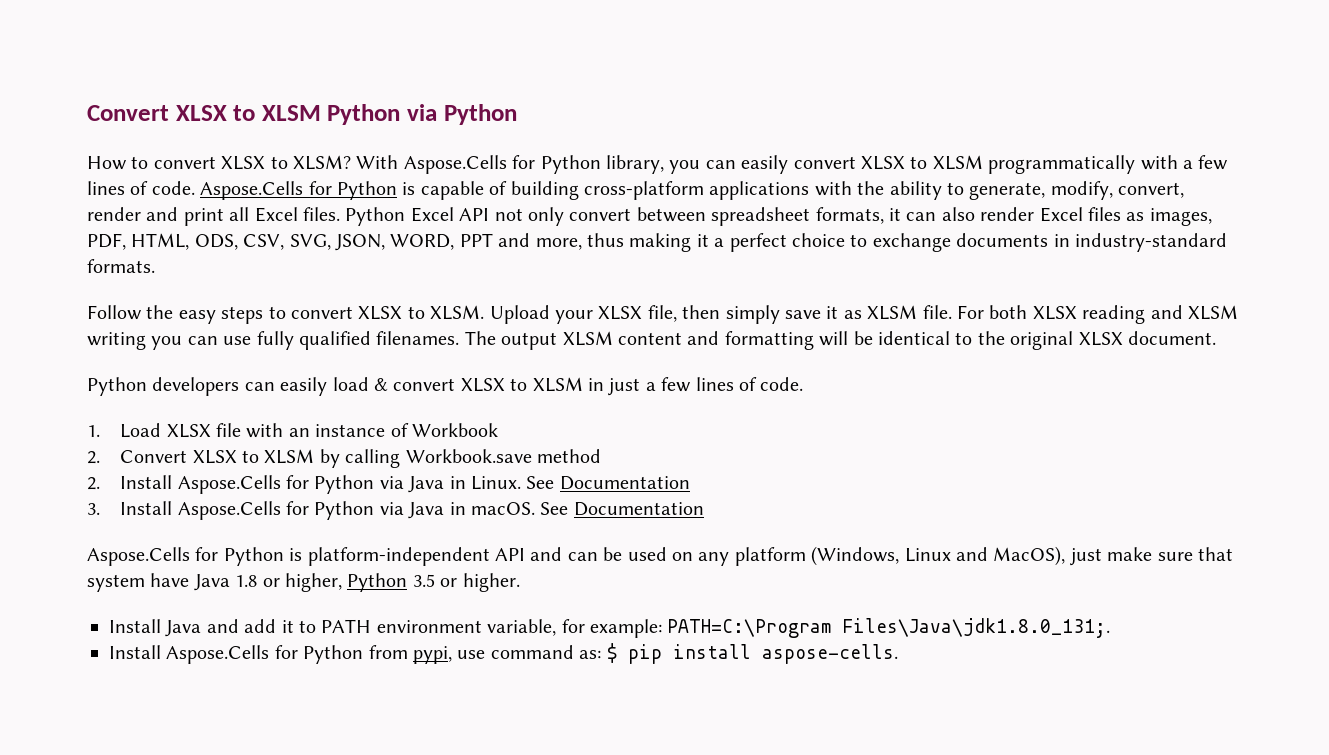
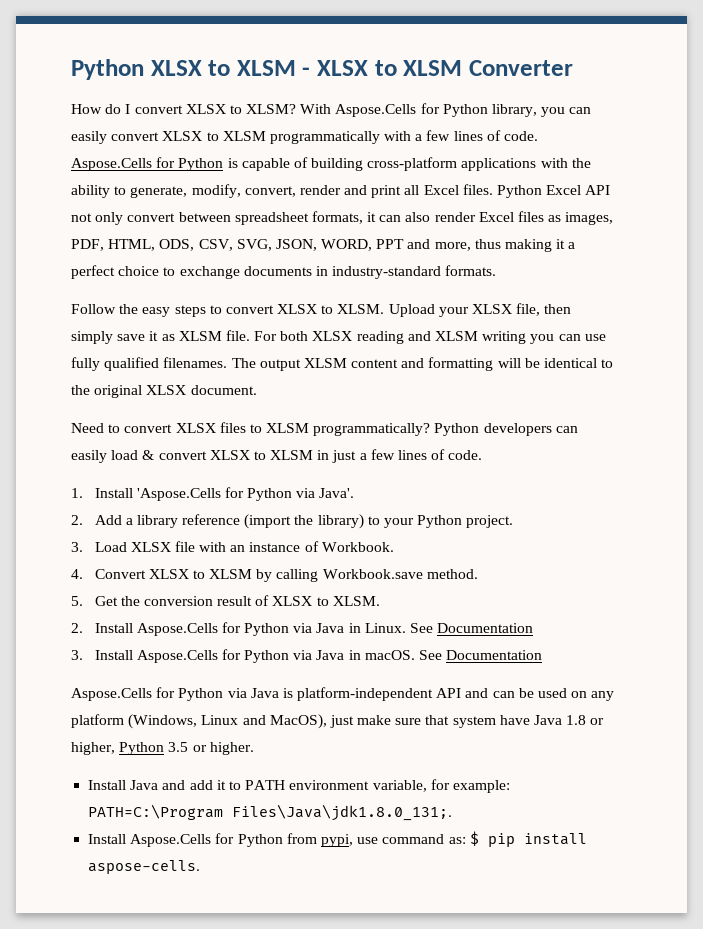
[87,104,517,125] Convert XLSX to XLSM Python via Python -> [71,59,573,80] Python XLSX to XLSM - XLSX to XLSM Converter
[131,156,149,169] to -> [105,104,131,114] do I
(1216, 338) none -> [71,422,431,436] Need to convert XLSX files to XLSM programmatically?
(100, 431) none -> [94,487,355,501] [71,514,514,529] [71,542,83,552] Install 'Aspose.Cells for Python via Java'. // 2. Add a library reference (import the library) to your Python project. // 3.
[411,423,498,437] [87,451,100,464] Workbook // 2. -> [321,542,394,552] [71,569,83,579] Workbook. // 4.
[536,449,601,463] method -> [426,569,478,579] [71,595,380,606] method. // 5. Get the conversion result of XLSX to XLSM.
(284, 556) none -> [227,688,279,698] via Java

